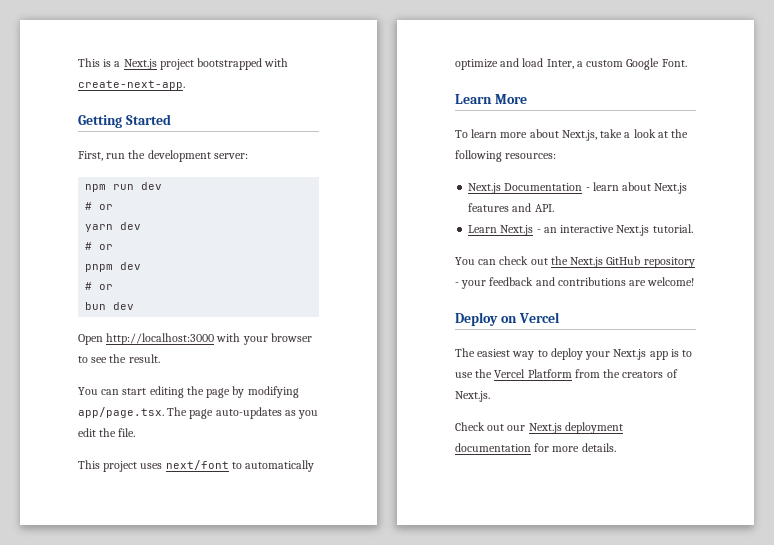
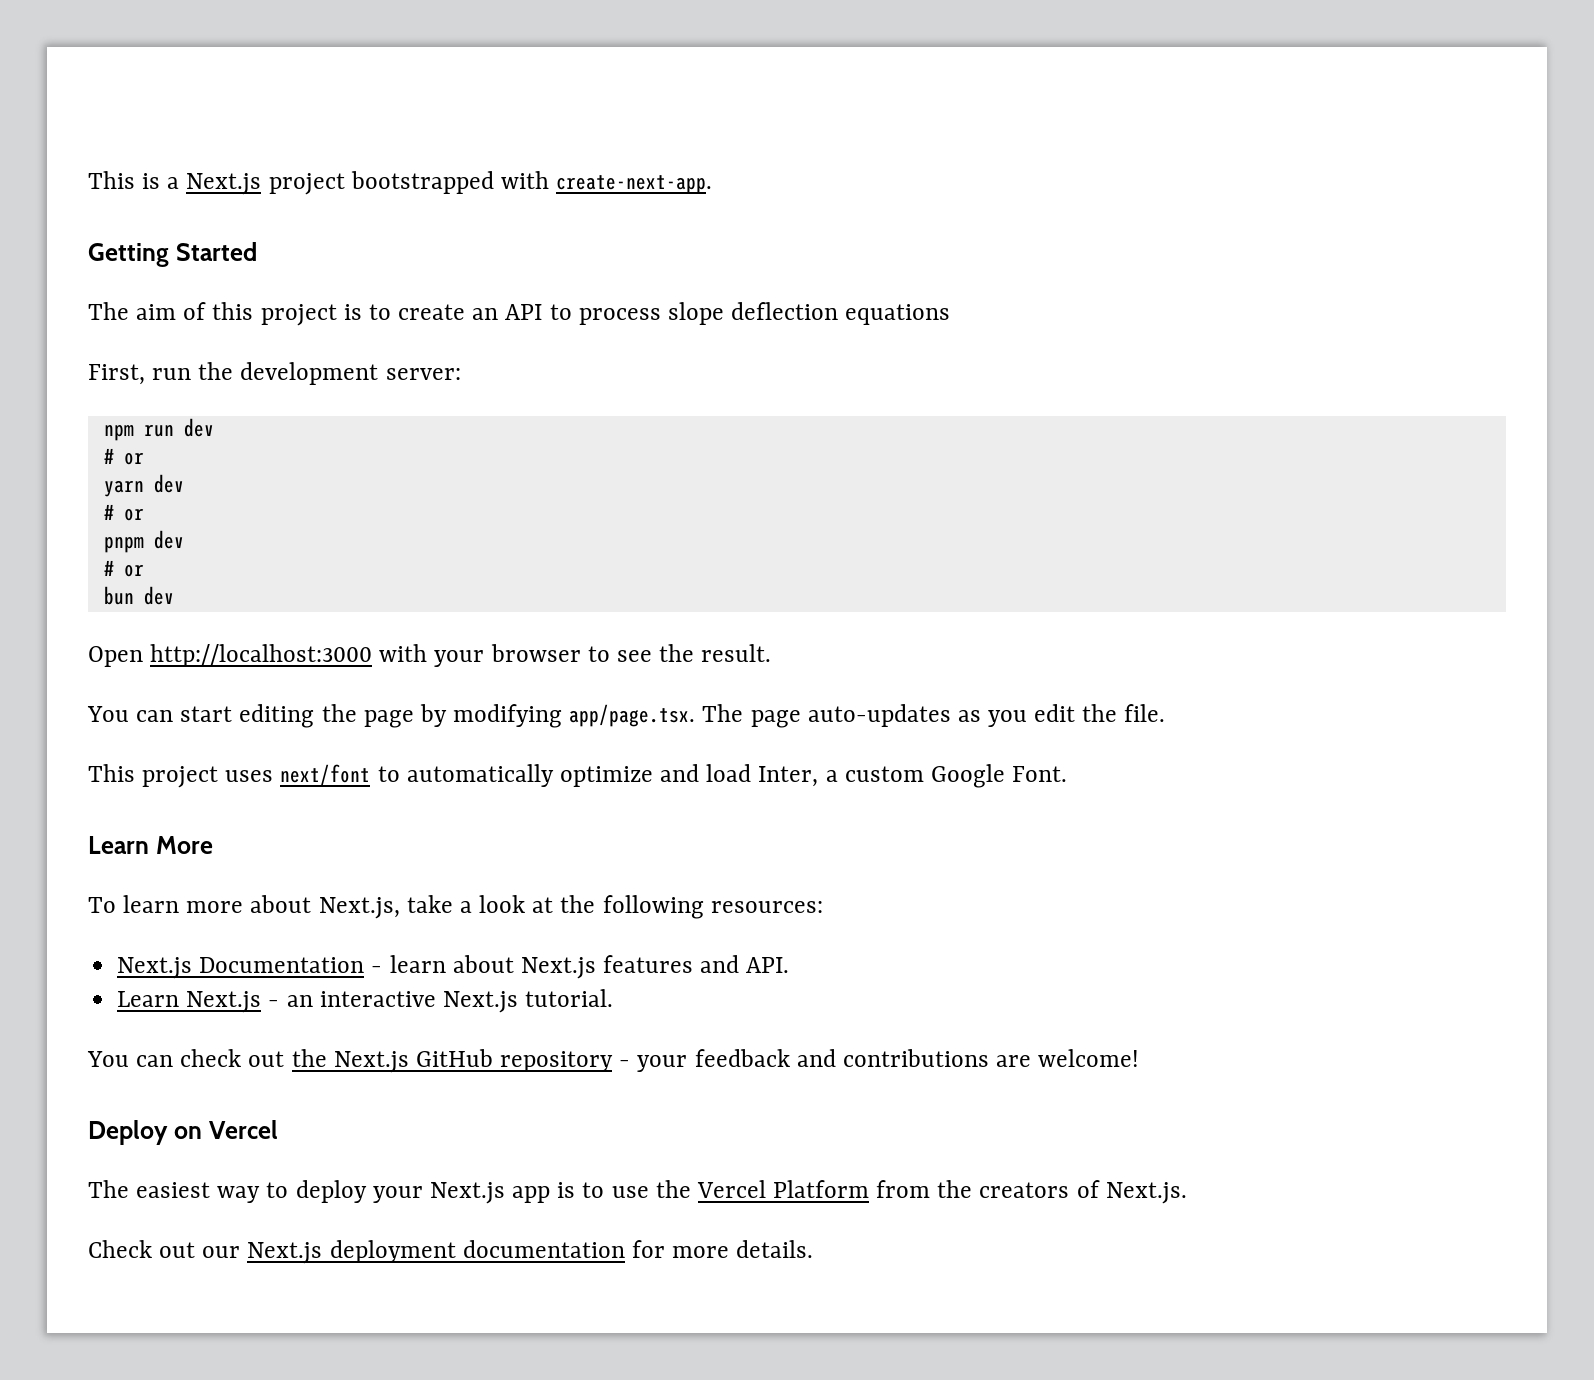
(171, 119) none -> [88,302,951,326] // The aim of this project is to create an API to process slope deflection equations

